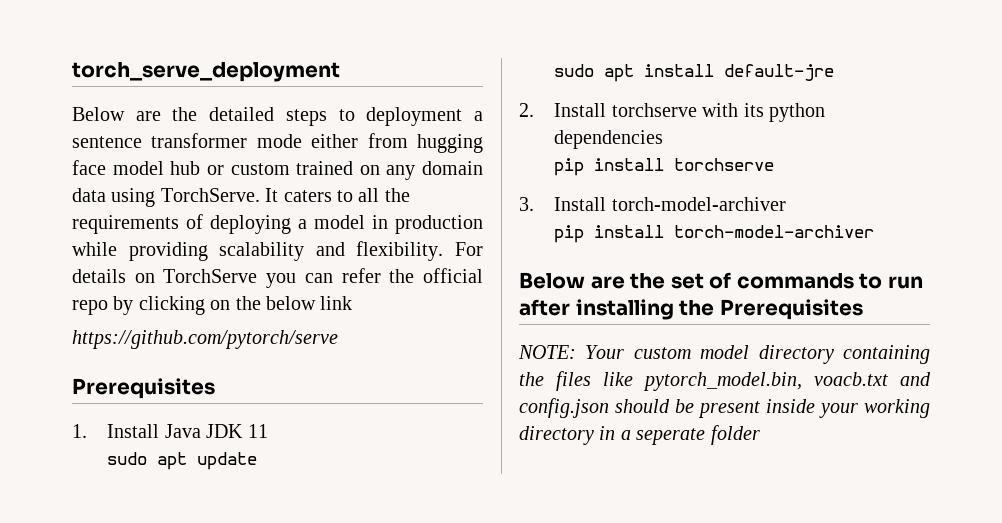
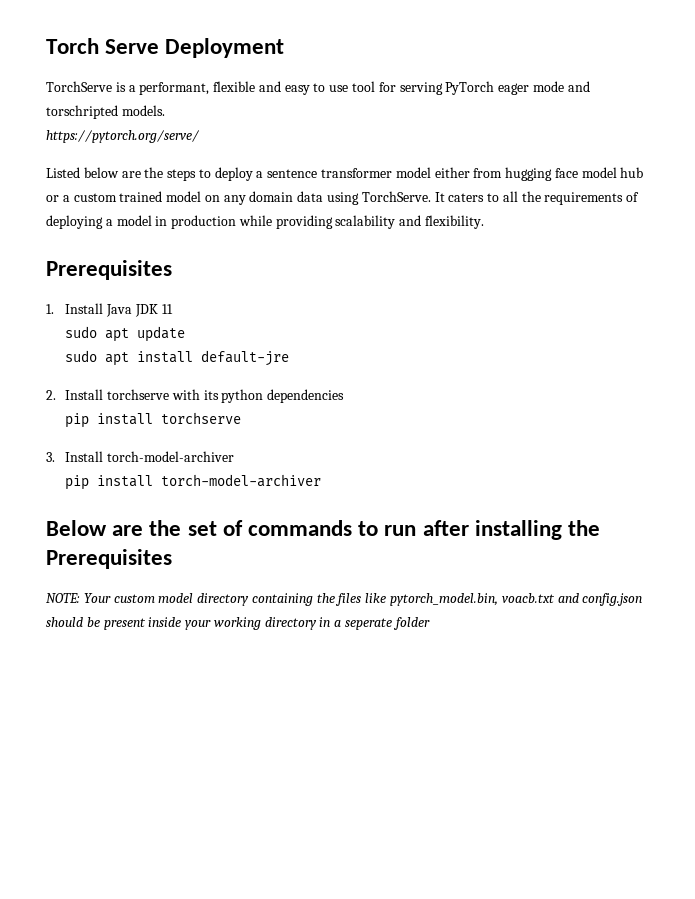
[72,62,340,82] [72,107,275,121] torch_serve_deployment // Below are the detailed -> [46,38,285,58] [46,81,590,95] [46,105,165,119] [46,130,200,143] [46,167,164,178] Torch Serve Deployment // TorchServe is a performant, flexible and easy to use tool for serving PyTorch eager mode and torschripted models. // https://pytorch.org/serve/ // Listed below are the
[366,107,463,126] deployment -> [214,167,253,181] deploy
[256,134,302,148] mode -> [395,167,431,178] model
(224, 170) none -> [62,195,70,202] a
(354, 168) none -> [166,191,202,202] model
[455,242,483,256] [72,268,484,288] [72,296,353,315] [72,330,338,349] For details on TorchServe you can refer the official repo by clicking on the below link // https://github.com/pytorch/serve -> (485, 222) none

